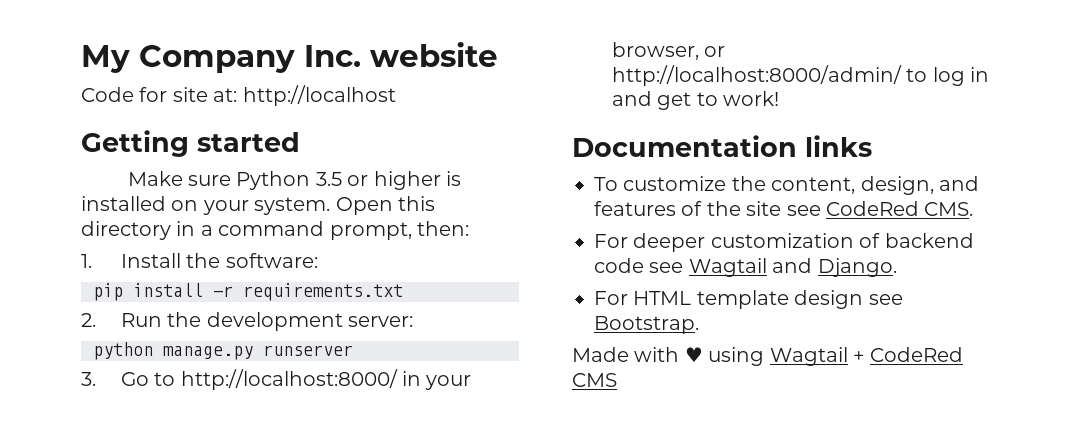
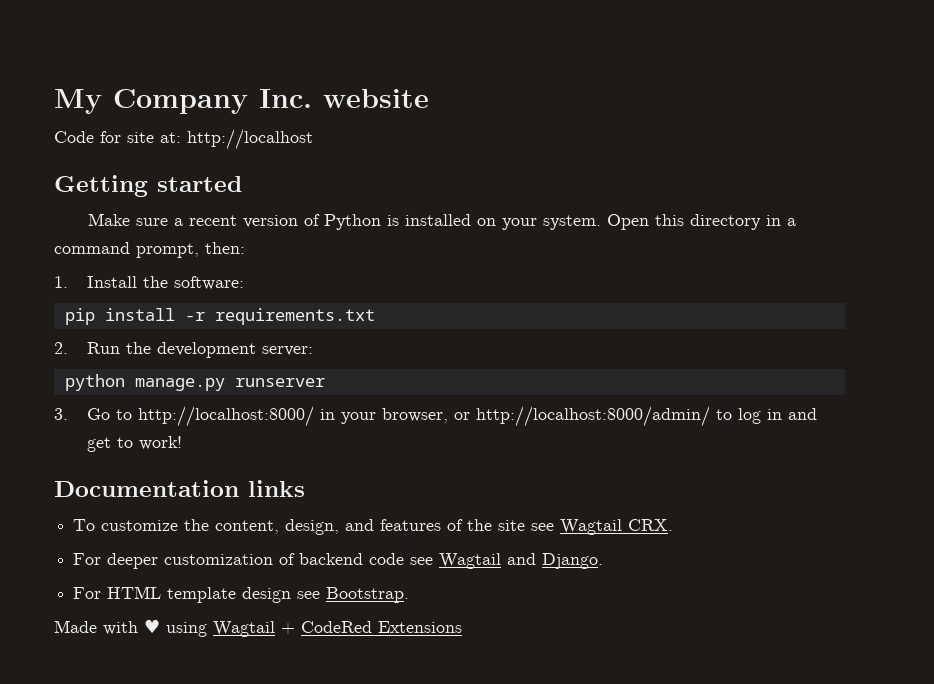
[236,171,441,190] Python 3.5 or higher -> [174,214,382,230] a recent version of Python
[826,201,974,216] CodeRed CMS. -> [560,519,674,535] Wagtail CRX.
[572,373,617,387] CMS -> [378,621,462,633] Extensions

